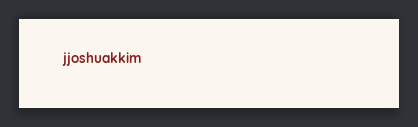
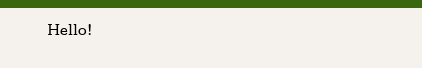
[62,52,141,66] jjoshuakkim -> [47,24,92,35] Hello!

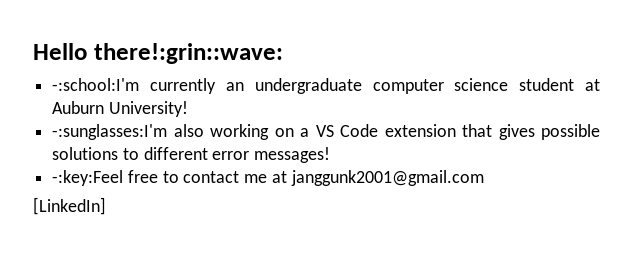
[47,24,92,35] Hello! -> [33,43,283,64] [52,78,600,94] [52,101,188,117] [52,124,601,140] [52,147,331,163] [52,170,484,186] [33,197,106,215] Hello there!:grin::wave: // -:school:I'm currently an undergraduate computer science student at Auburn University! // -:sunglasses:I'm also working on a VS Code extension that gives possible solutions to different error messages! // -:key:Feel free to contact me at janggunk2001@gmail.com // [LinkedIn]

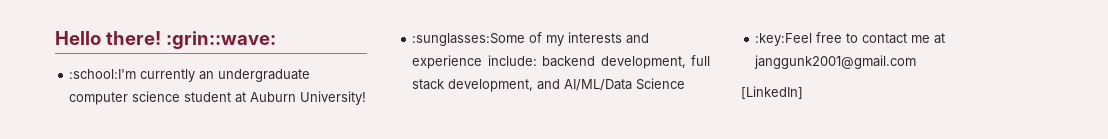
[93,43,283,64] [52,78,140,91] there!:grin::wave: // -:school:I'm -> [105,31,276,49] [69,69,137,79] there! :grin::wave: // :school:I'm
[52,124,601,140] [52,147,331,163] [52,170,124,186] -:sunglasses:I'm also working on a VS Code extension that gives possible solutions to different error messages! // -:key:Feel -> [412,32,650,46] [412,55,710,69] [412,78,686,92] [755,33,813,46] :sunglasses:Some of my interests and experience include: backend development, full stack development, and AI/ML/Data Science // :key:Feel

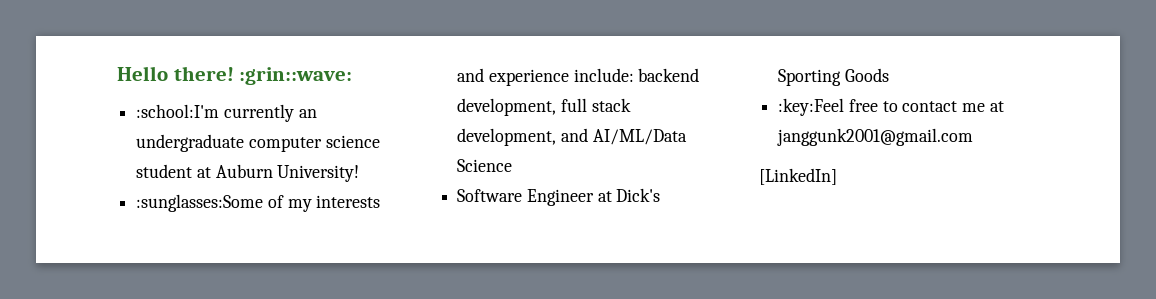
(686, 84) none -> [457,188,661,206] [778,68,889,86] // Software Engineer at Dick's Sporting Goods

